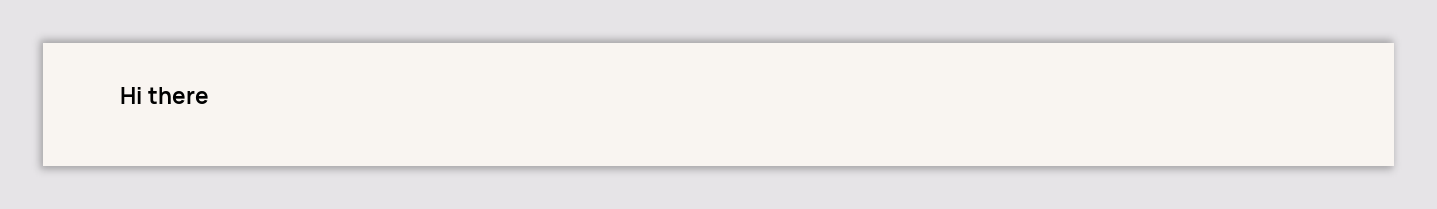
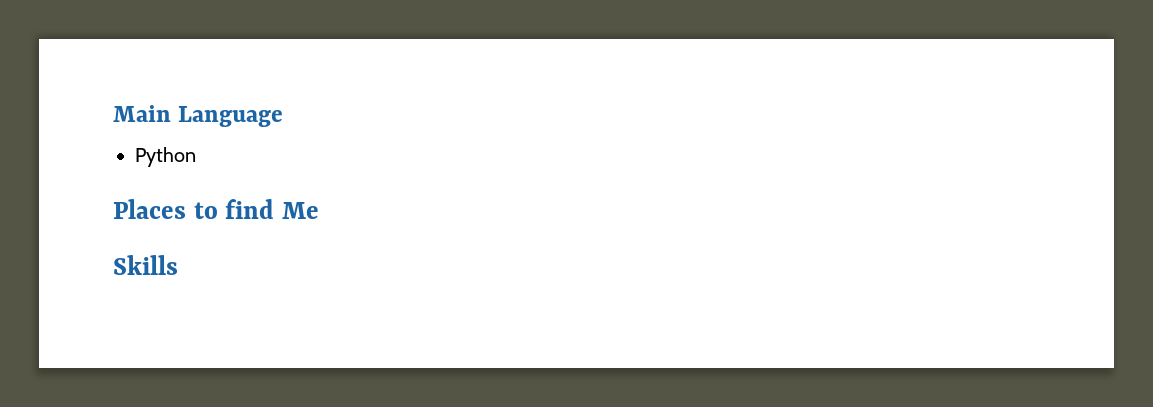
[120,87,210,104] Hi there -> [113,105,284,127] [135,147,196,167] [113,199,320,219] [113,255,178,275] Main Language // Python // Places to find Me // Skills

